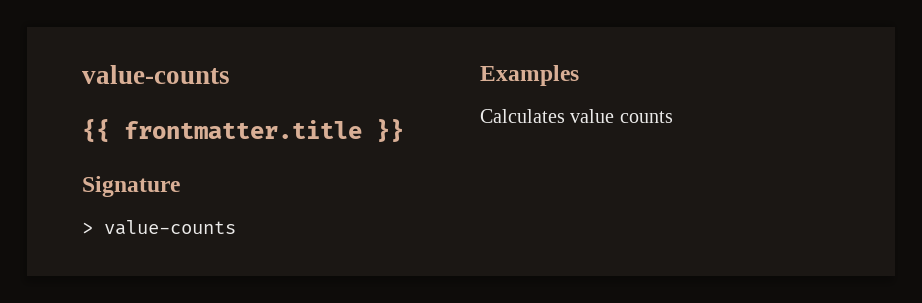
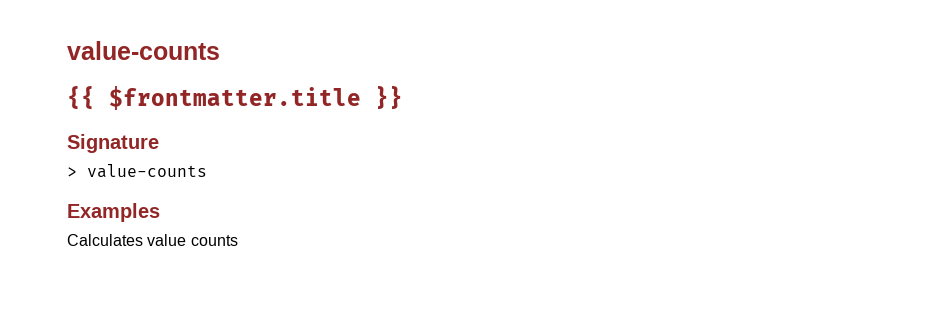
[124,120,362,139] frontmatter.title -> [109,86,361,110] $frontmatter.title

